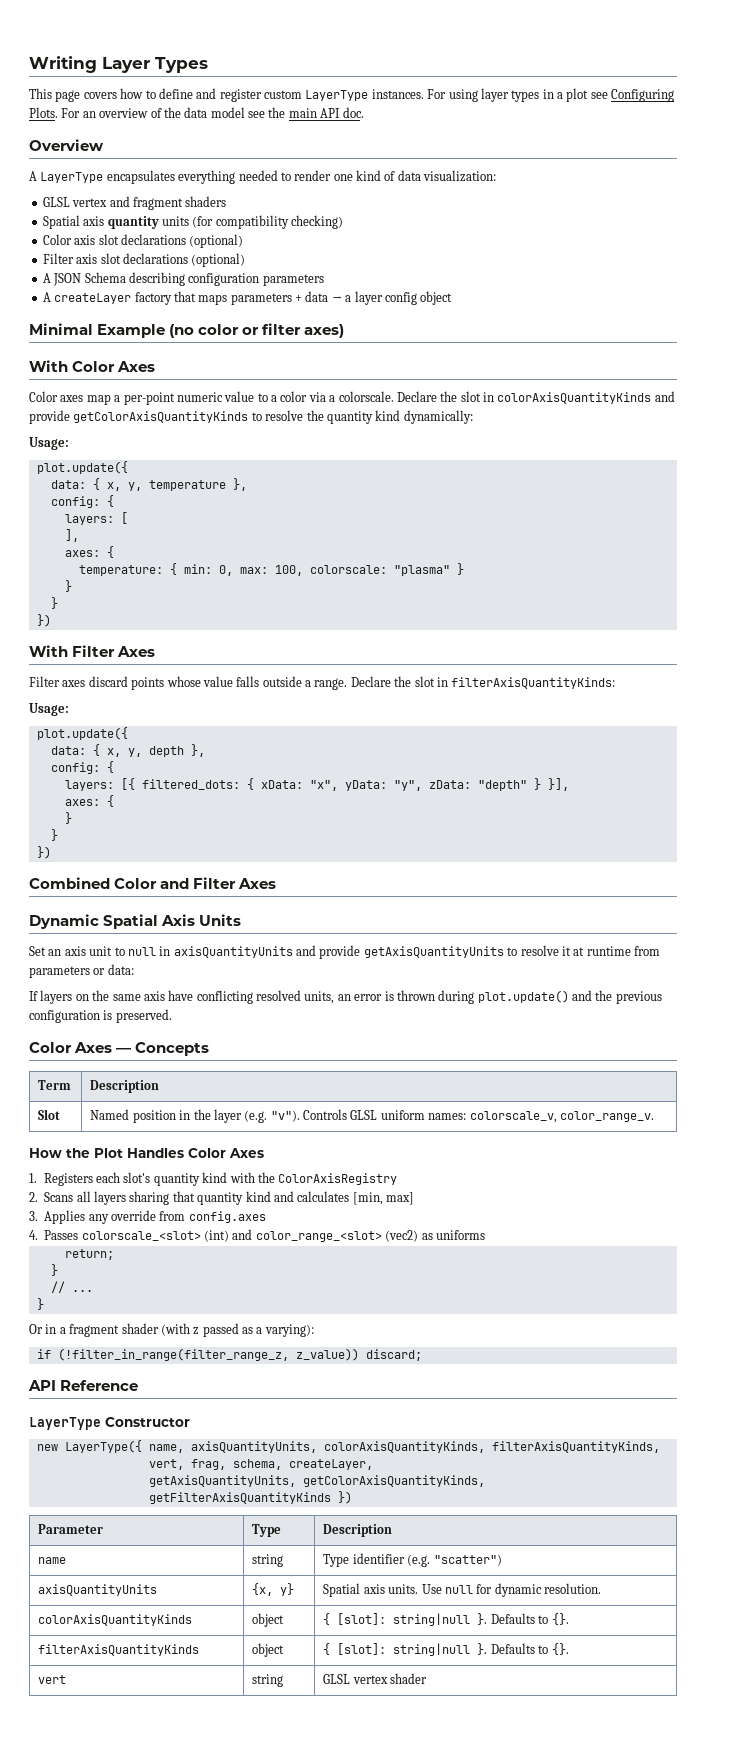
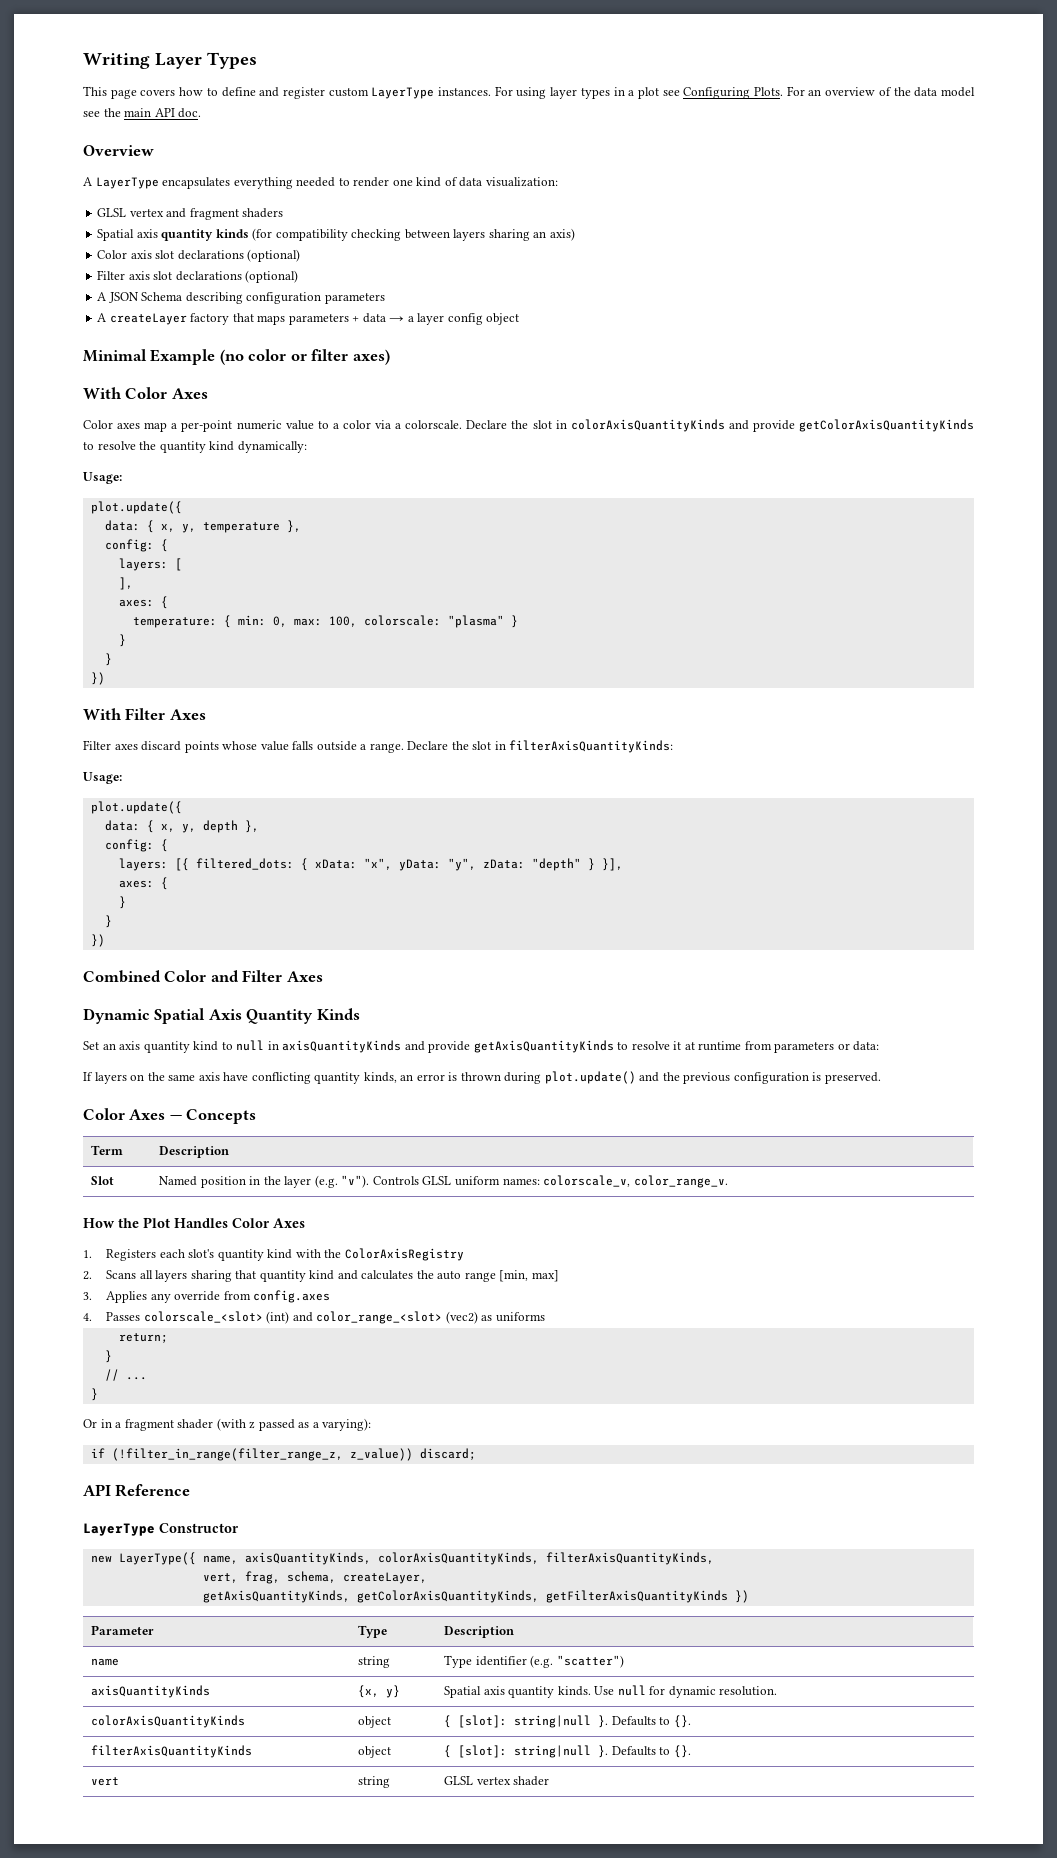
[161,216,189,226] units -> [215,229,249,238] kinds
[291,215,343,229] checking) -> [351,228,575,241] checking between layers sharing an axis)
[199,914,242,926] Units -> [246,1008,360,1024] Quantity Kinds
[89,946,113,956] unit -> [143,1041,219,1053] quantity kind
[173,945,504,959] axisQuantityUnits and provide getAxisQuantityUnits -> [282,1040,614,1053] axisQuantityKinds and provide getAxisQuantityKinds
[256,990,335,1004] resolved units, -> [314,1072,397,1084] quantity kinds,
(350, 1196) none -> [416,1270,496,1282] the auto range
[190,1441,317,1453] axisQuantityUnits, -> [244,1552,371,1565] axisQuantityKinds,
[148,1475,296,1487] getAxisQuantityUnits, -> [202,1590,350,1603] getAxisQuantityKinds,
[38,1584,158,1596] axisQuantityUnits -> [91,1685,211,1698] axisQuantityKinds
[388,1584,419,1594] units. -> [508,1686,591,1698] quantity kinds.

